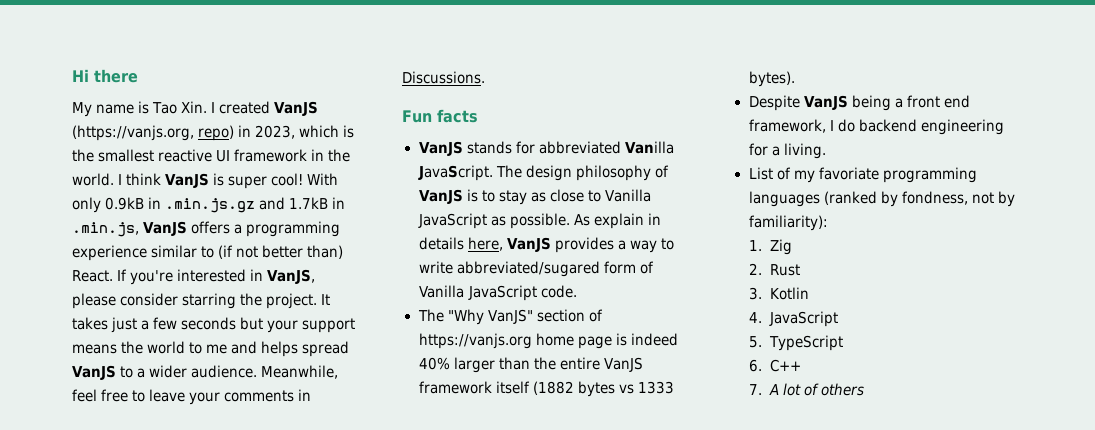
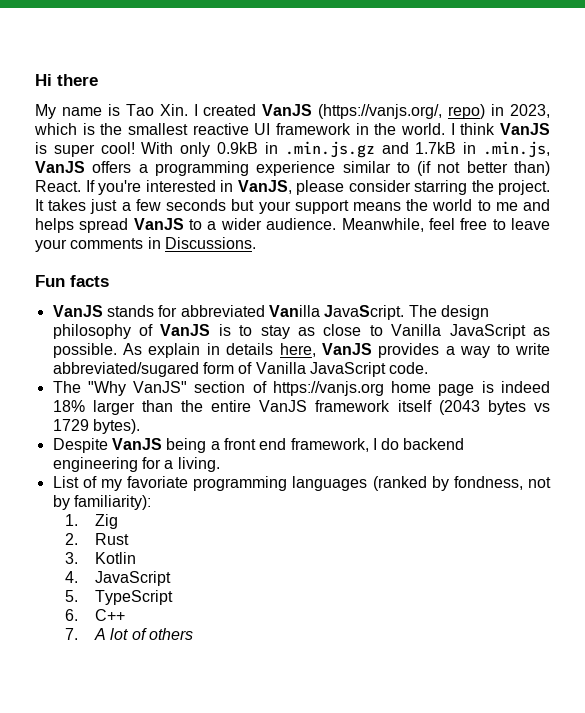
[72,125,194,141] (https://vanjs.org, -> [318,104,443,119] (https://vanjs.org/,
[418,357,450,370] 40% -> [52,400,85,412] 18%
[532,381,574,395] (1882 -> [438,400,480,415] (2043
[637,381,674,394] 1333 -> [52,419,89,431] 1729

